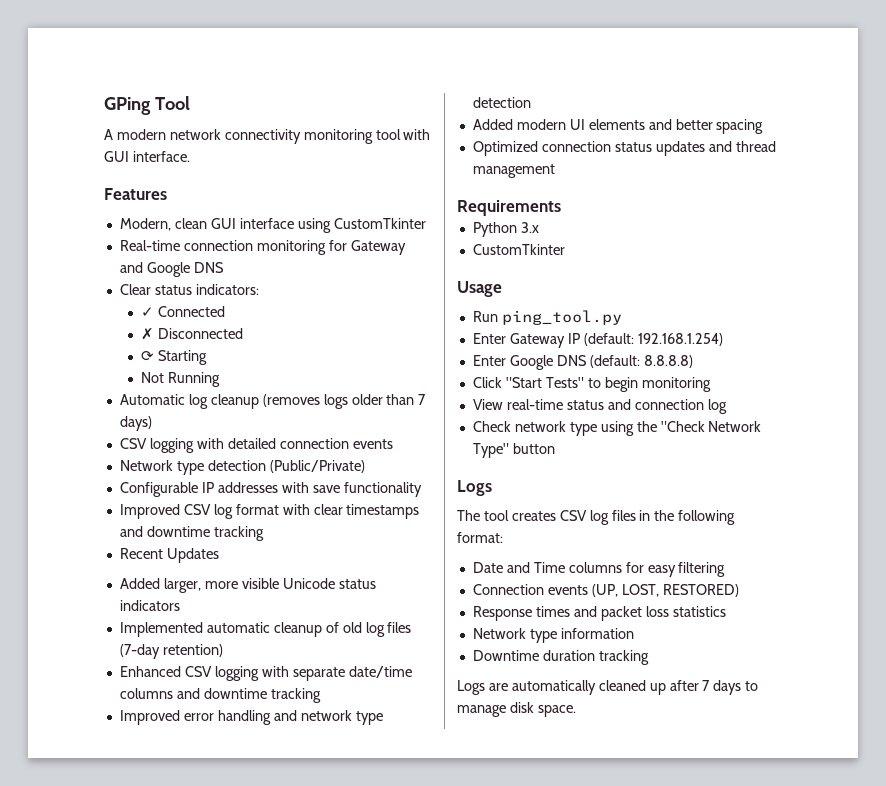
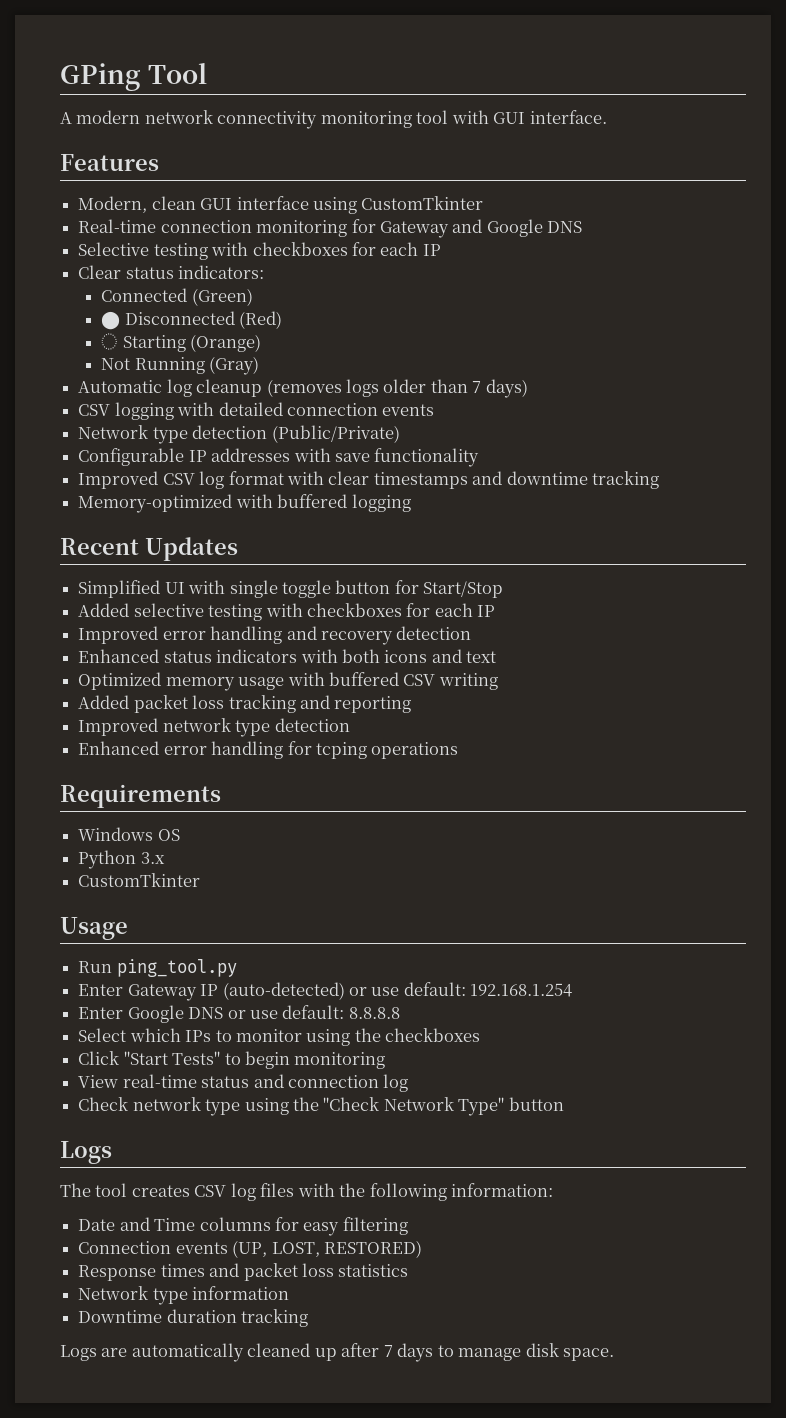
(224, 267) none -> [78,242,441,260] // Selective testing with checkboxes for each IP
[141,307,155,317] ✓ -> (265, 272) none
[141,328,155,340] // ✗ -> [191,288,253,306] [101,311,121,330] (Green) // ⬤
[141,351,155,361] // ⟳ -> [238,311,282,329] [101,333,119,350] (Red) // ◌
(208, 357) none -> [189,334,261,352] (Orange)
(221, 379) none -> [208,356,259,375] (Gray)
[119,548,219,563] [119,578,376,593] [119,600,180,611] [119,622,412,637] [119,644,223,659] [119,666,412,681] [119,688,321,703] [119,710,383,725] [472,97,531,108] [472,119,764,134] [472,141,776,156] [472,164,555,178] Recent Updates // Added larger, more visible Unicode status indicators // Implemented automatic cleanup of old log files (7-day retention) // Enhanced CSV logging with separate date/time columns and downtime tracking // Improved error handling and network type detection // Added modern UI elements and better spacing // Optimized connection status updates and thread management -> [78,494,411,513] [60,537,238,561] [78,580,504,598] [78,603,496,621] [78,626,472,645] [78,649,497,663] [78,672,498,691] [78,695,412,713] [78,718,350,737] [78,741,459,759] Memory-optimized with buffered logging // Recent Updates // Simplified UI with single toggle button for Start/Stop // Added selective testing with checkboxes for each IP // Improved error handling and recovery detection // Enhanced status indicators with both icons and text // Optimized memory usage with buffered CSV writing // Added packet loss tracking and reporting // Improved network type detection // Enhanced error handling for tcping operations
(561, 208) none -> [78,827,180,841] // Windows OS
[583,333,723,346] [472,355,693,370] (default: 192.168.1.254) // Enter Google DNS (default: 8.8.8.8) -> [222,982,573,1000] [78,1005,400,1023] [78,1028,481,1046] (auto-detected) or use default: 192.168.1.254 // Enter Google DNS or use default: 8.8.8.8 // Select which IPs to monitor using the checkboxes
[639,510,651,521] in -> [297,1183,335,1197] with
[457,532,503,543] format: -> [451,1183,554,1197] information:

